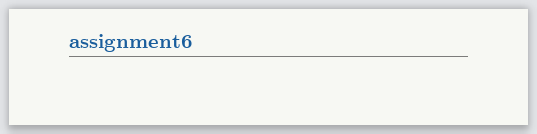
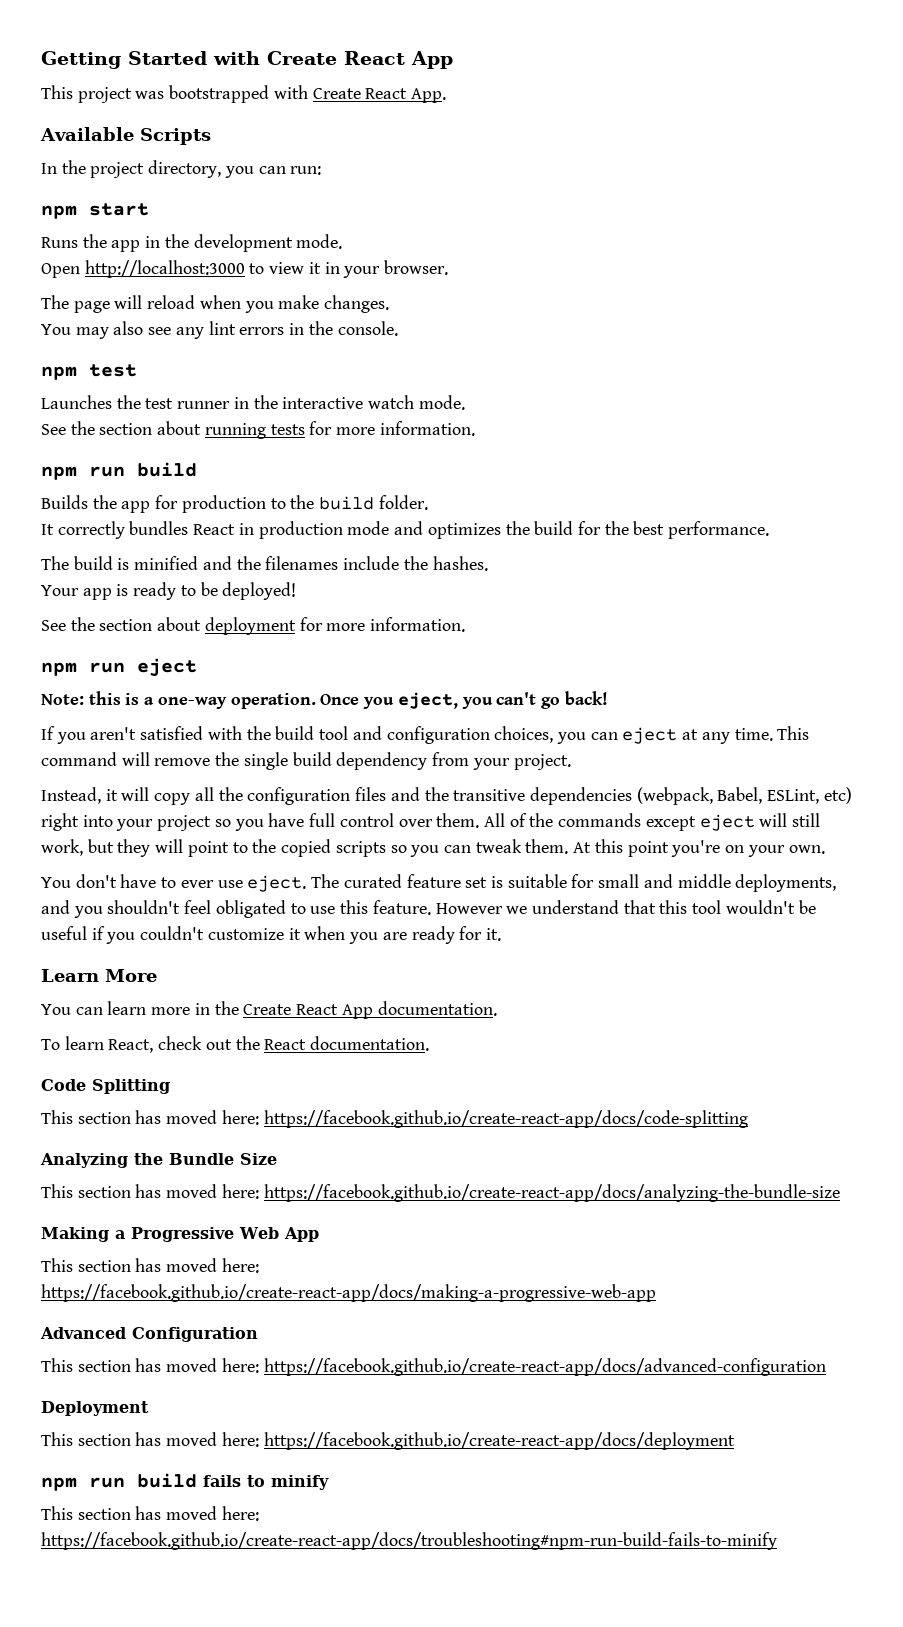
[69,34,193,52] assignment6 -> [41,51,453,69] [41,85,447,103] [40,127,211,145] [41,160,322,178] [41,203,149,219] [41,234,343,252] [41,260,449,278] [41,295,390,313] [41,321,398,339] [41,364,137,380] [41,395,465,410] [41,421,475,439] [41,462,197,480] [41,495,428,513] [41,521,770,539] [41,556,488,571] [41,582,297,600] [41,617,466,635] [41,658,197,677] [41,691,608,709] [41,726,810,744] [41,752,571,770] [41,787,852,805] [41,813,821,831] [41,839,825,857] [41,874,837,892] [41,900,816,918] [41,926,501,944] [41,969,157,982] [41,1001,497,1019] [41,1036,430,1053] [41,1079,170,1094] [41,1110,748,1128] [40,1153,277,1168] [41,1184,840,1202] [41,1227,319,1242] [41,1258,259,1273] [41,1284,656,1302] [40,1327,258,1342] [41,1358,826,1376] [41,1401,149,1416] [41,1432,735,1450] [41,1473,329,1491] [41,1506,259,1521] [41,1532,777,1550] Getting Started with Create React App // This project was bootstrapped with Create React App. // Available Scripts // In the project directory, you can run: // npm start // Runs the app in the development mode. // Open http://localhost:3000 to view it in your browser. // The page will reload when you make changes. // You may also see any lint errors in the console. // npm test // Launches the test runner in the interactive watch mode. // See the section about running tests for more information. // npm run build // Builds the app for production to the build folder. // It correctly bundles React in production mode and optimizes the build for the best performance. // The build is minified and the filenames include the hashes. // Your app is ready to be deployed! // See the section about deployment for more information. // npm run eject // Note: this is a one-way operation. Once you eject, you can't go back! // If you aren't satisfied with the build tool and configuration choices, you can eject at any time. This command will remove the single build dependency from your project. // Instead, it will copy all the configuration files and the transitive dependencies (webpack, Babel, ESLint, etc) right into your project so you have full control over them. All of the commands except eject will still work, but they will point to the copied scripts so you can tweak them. At this point you're on your own. // You don't have to ever use eject. The curated feature set is suitable for small and middle deployments, and you shouldn't feel obligated to use this feature. However we understand that this tool wouldn't be useful if you couldn't customize it when you are ready for it. // Learn More // You can learn more in the Create React App documentation. // To learn React, check out the React documentation. // Code Splitting // This section has moved here: https://facebook.github.io/create-react-app/docs/code-splitting // Analyzing the Bundle Size // This section has moved here: https://facebook.github.io/create-react-app/docs/analyzing-the-bundle-size // Making a Progressive Web App // This section has moved here: https://facebook.github.io/create-react-app/docs/making-a-progressive-web-app // Advanced Configuration // This section has moved here: https://facebook.github.io/create-react-app/docs/advanced-configuration // Deployment // This section has moved here: https://facebook.github.io/create-react-app/docs/deployment // npm run build fails to minify // This section has moved here: https://facebook.github.io/create-react-app/docs/troubleshooting#npm-run-build-fails-to-minify

